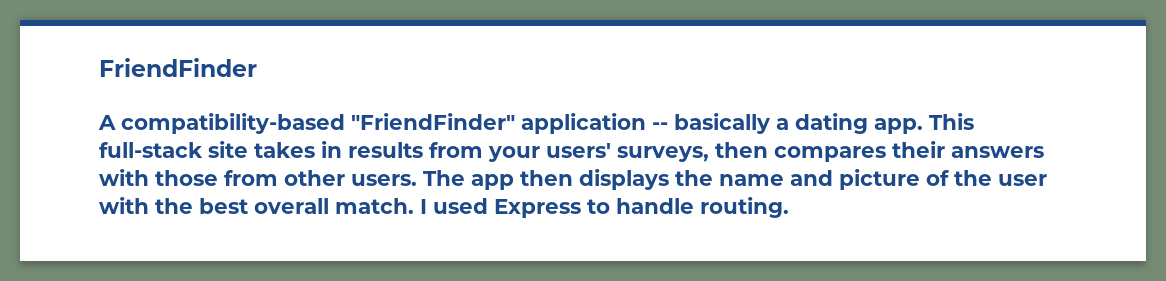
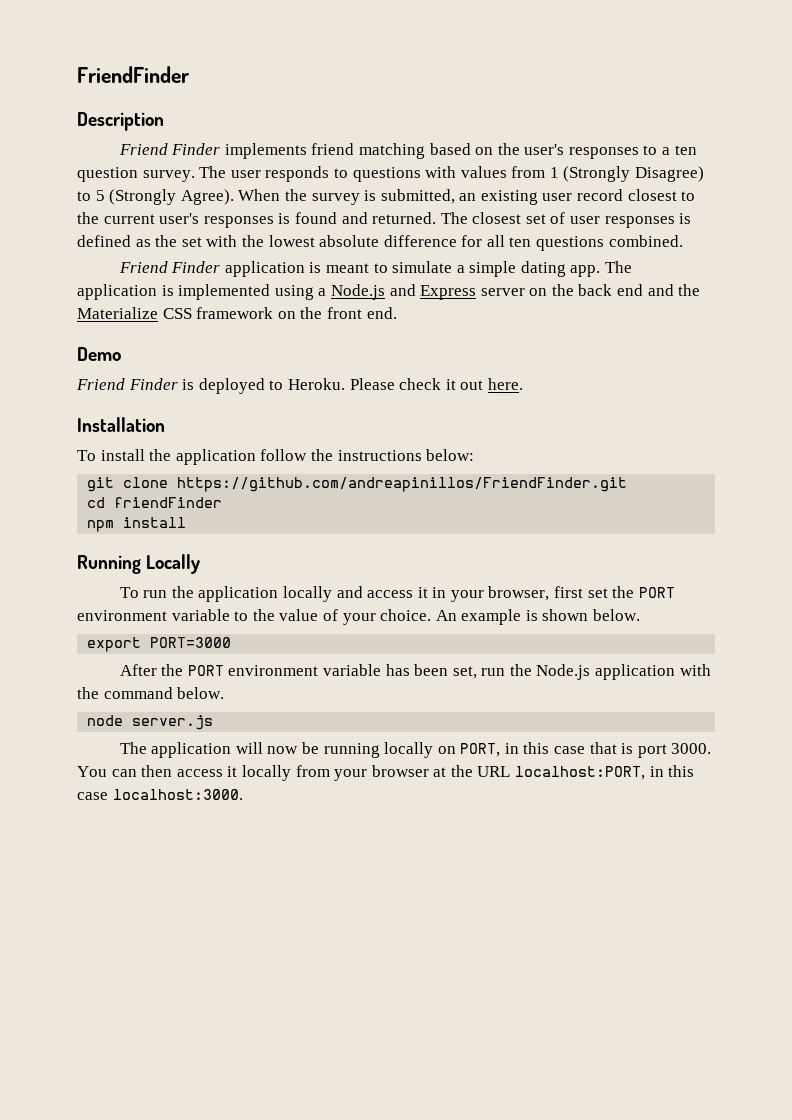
[98,113,974,134] [99,141,1044,162] [99,169,1047,190] [99,197,789,218] A compatibility-based "FriendFinder" application -- basically a dating app. This full-stack site takes in results from your users' surveys, then compares their answers with those from other users. The app then displays the name and picture of the user with the best overall match. I used Express to handle routing. -> [77,112,164,131] [118,143,697,159] [77,166,705,182] [77,189,696,205] [77,212,692,228] [77,235,683,251] [118,261,633,277] [77,284,701,300] [77,307,397,319] [77,347,121,361] [76,378,523,394] [77,417,165,432] [77,449,475,465] [87,477,628,492] [87,497,223,508] [87,517,187,532] [77,554,201,574] [119,586,675,602] [77,609,641,625] [87,637,232,652] [119,664,711,680] [77,687,225,699] [87,715,214,730] [119,742,712,758] [77,765,695,781] [77,789,243,800] Description // Friend Finder implements friend matching based on the user's responses to a ten question survey. The user responds to questions with values from 1 (Strongly Disagree) to 5 (Strongly Agree). When the survey is submitted, an existing user record closest to the current user's responses is found and returned. The closest set of user responses is defined as the set with the lowest absolute difference for all ten questions combined. // Friend Finder application is meant to simulate a simple dating app. The application is implemented using a Node.js and Express server on the back end and the Materialize CSS framework on the front end. // Demo // Friend Finder is deployed to Heroku. Please check it out here. // Installation // To install the application follow the instructions below: // git clone https://github.com/andreapinillos/FriendFinder.git // cd friendFinder // npm install // Running Locally // To run the application locally and access it in your browser, first set the PORT environment variable to the value of your choice. An example is shown below. // export PORT=3000 // After the PORT environment variable has been set, run the Node.js application with the command below. // node server.js // The application will now be running locally on PORT, in this case that is port 3000. You can then access it locally from your browser at the URL localhost:PORT, in this case localhost:3000.

